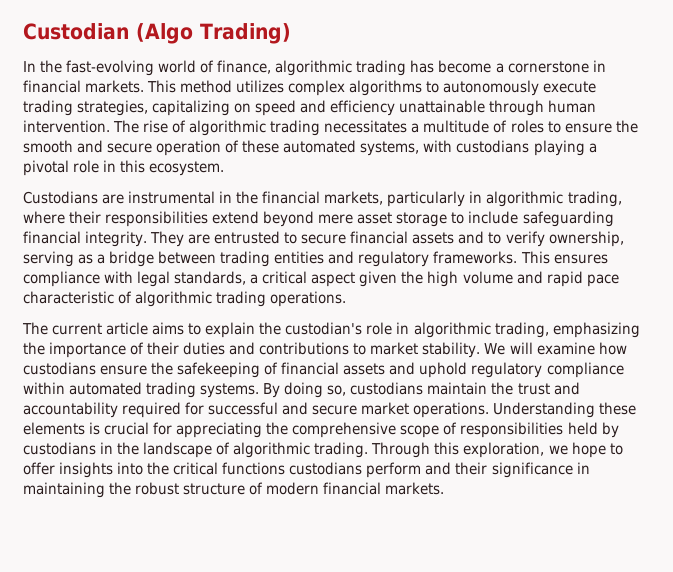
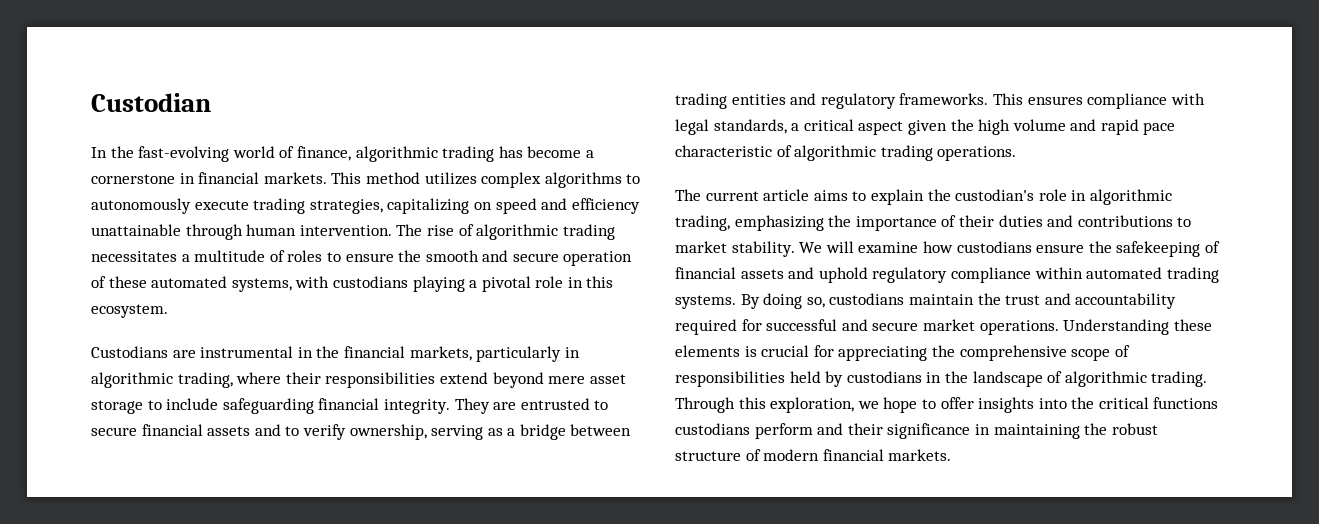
[136,23,291,44] (Algo Trading) -> (211, 102) none

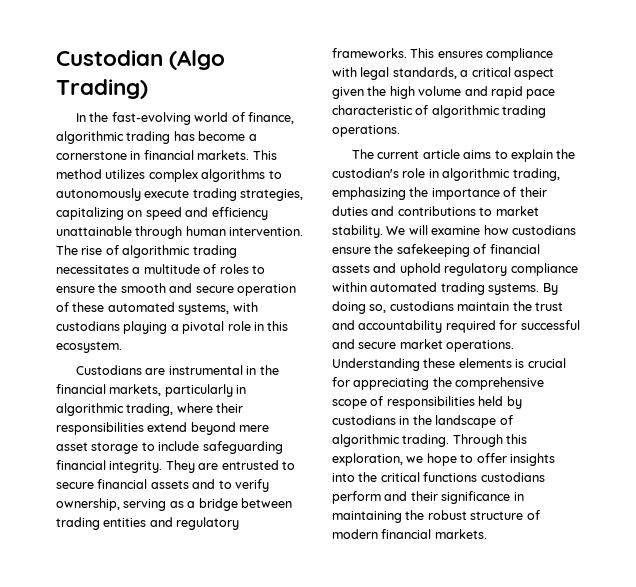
(211, 102) none -> [169,50,226,70] [56,79,148,99] (Algo Trading)

